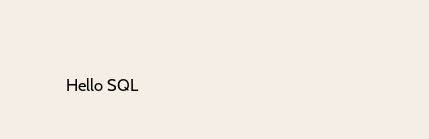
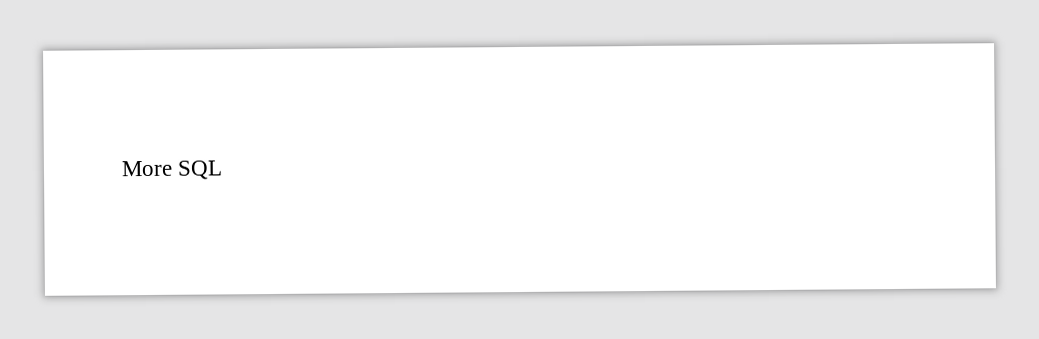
[66,78,103,91] Hello -> [121,160,173,177] More

